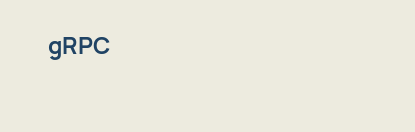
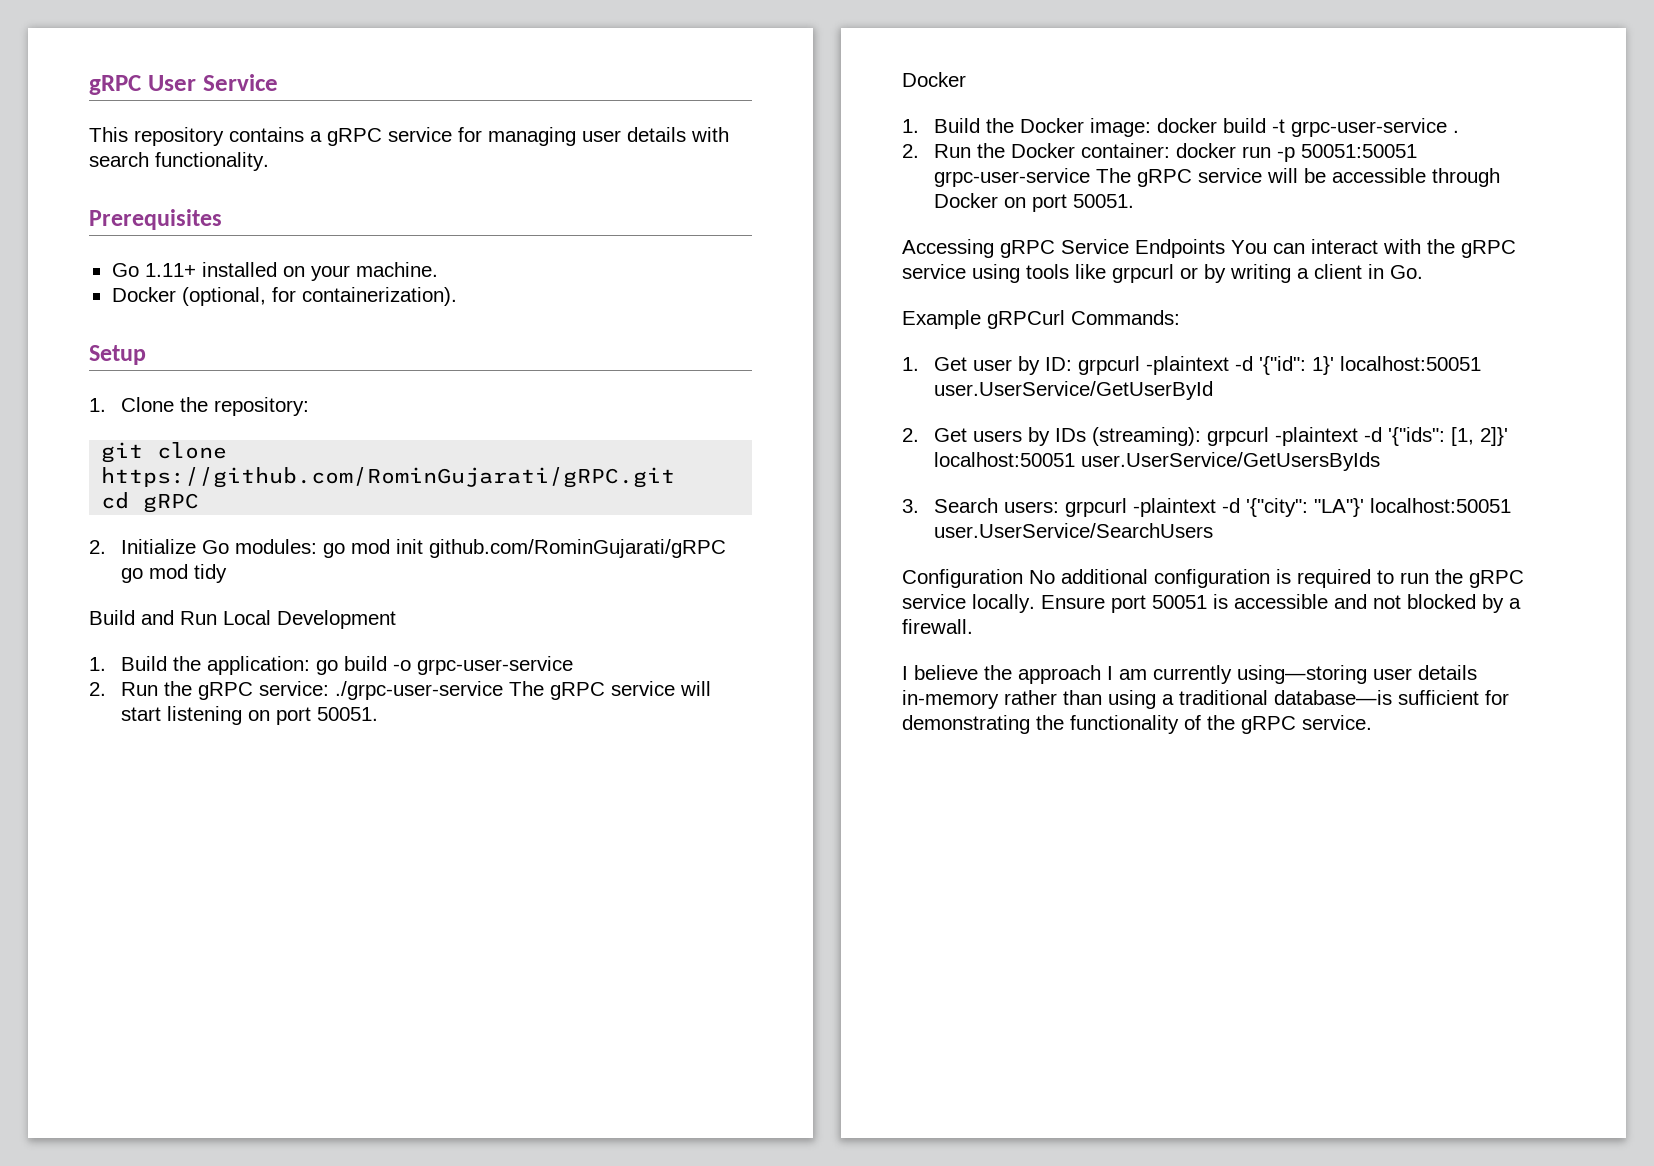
[48,37,110,60] gRPC -> [89,74,278,95] [89,127,729,146] [89,152,269,171] [89,209,222,230] [111,262,438,281] [111,287,457,306] [89,345,146,365] [89,397,310,416] [101,442,228,463] [101,467,676,488] [101,492,200,513] [89,539,727,558] [121,564,228,583] [89,610,396,629] [89,656,574,675] [89,681,712,700] [121,706,379,725] [902,72,966,87] [902,118,1460,137] [902,143,1418,162] [934,168,1501,187] [934,193,1135,212] [902,239,1516,258] [902,264,1423,283] [902,310,1180,329] [902,356,1482,375] [934,381,1214,400] [902,427,1509,446] [934,452,1381,471] [902,498,1512,517] [934,523,1214,538] [902,569,1524,588] [902,594,1521,613] [902,619,973,634] [902,665,1477,684] [902,690,1509,709] [902,715,1372,734] gRPC User Service // This repository contains a gRPC service for managing user details with search functionality. // Prerequisites // Go 1.11+ installed on your machine. // Docker (optional, for containerization). // Setup // 1. Clone the repository: // git clone https://github.com/RominGujarati/gRPC.git // cd gRPC // 2. Initialize Go modules: go mod init github.com/RominGujarati/gRPC go mod tidy // Build and Run Local Development // 1. Build the application: go build -o grpc-user-service // 2. Run the gRPC service: ./grpc-user-service The gRPC service will start listening on port 50051. // Docker // 1. Build the Docker image: docker build -t grpc-user-service . // 2. Run the Docker container: docker run -p 50051:50051 grpc-user-service The gRPC service will be accessible through Docker on port 50051. // Accessing gRPC Service Endpoints You can interact with the gRPC service using tools like grpcurl or by writing a client in Go. // Example gRPCurl Commands: // 1. Get user by ID: grpcurl -plaintext -d '{"id": 1}' localhost:50051 user.UserService/GetUserById // 2. Get users by IDs (streaming): grpcurl -plaintext -d '{"ids": [1, 2]}' localhost:50051 user.UserService/GetUsersByIds // 3. Search users: grpcurl -plaintext -d '{"city": "LA"}' localhost:50051 user.UserService/SearchUsers // Configuration No additional configuration is required to run the gRPC service locally. Ensure port 50051 is accessible and not blocked by a firewall. // I believe the approach I am currently using—storing user details in-memory rather than using a traditional database—is sufficient for demonstrating the functionality of the gRPC service.

